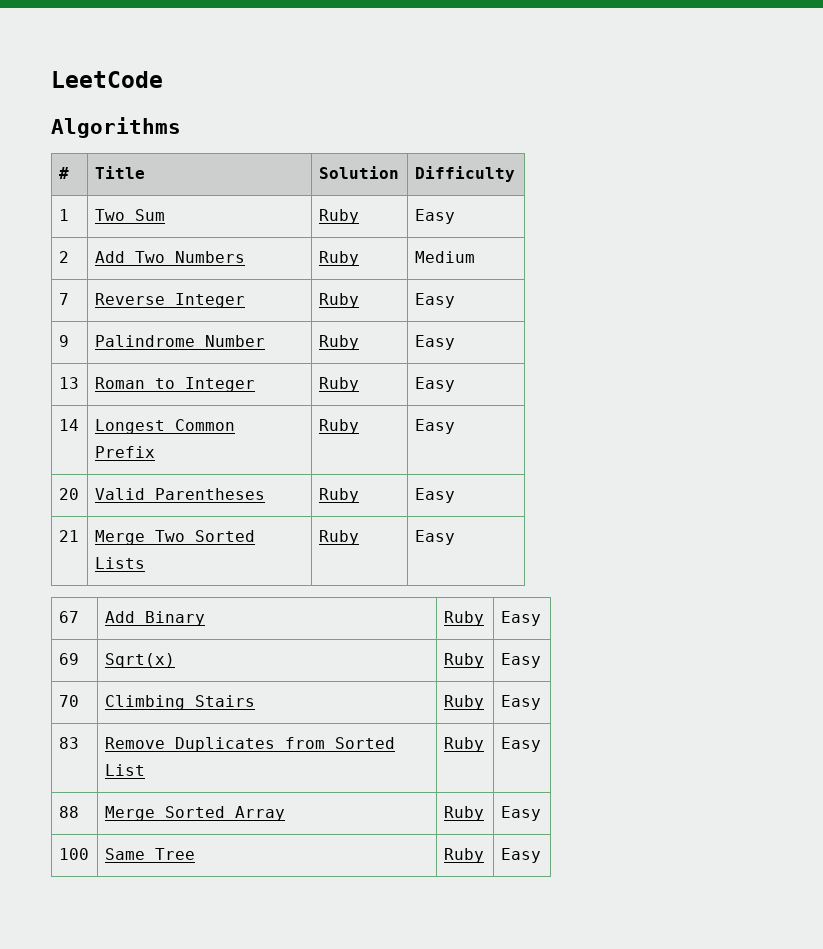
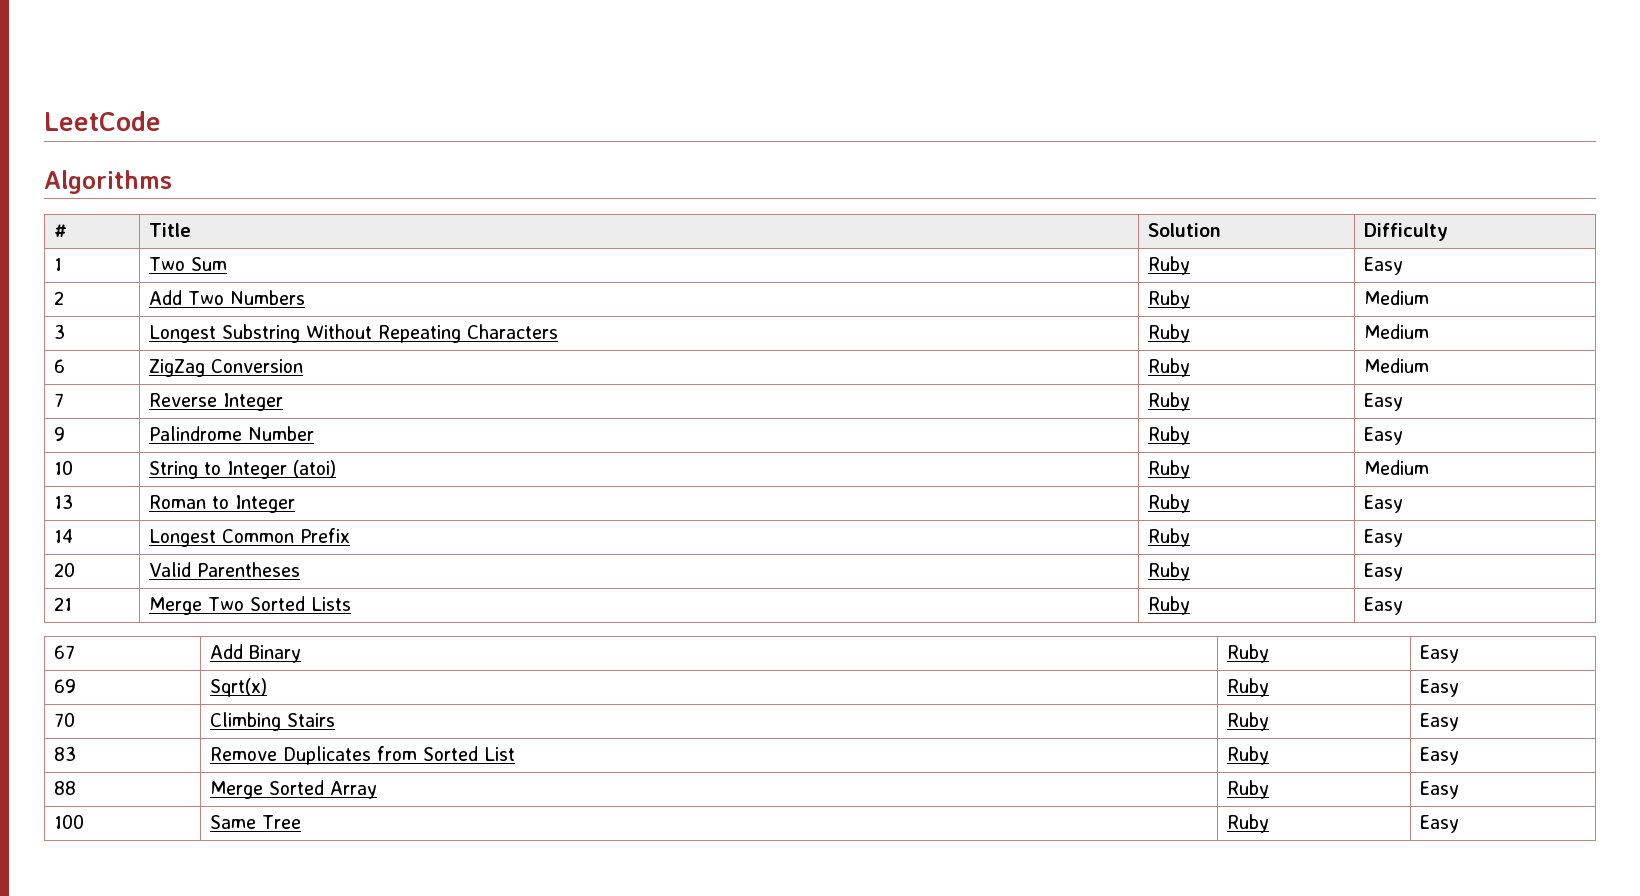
(475, 257) none -> [53,324,65,339] [148,324,558,343] [1147,324,1190,343] [1363,324,1429,339] [53,359,65,373] [148,359,303,377] [1147,358,1190,377] [1363,358,1429,373] // 3 | Longest Substring Without Repeating Characters | Ruby | Medium // 6 | ZigZag Conversion | Ruby | Medium
(455, 342) none -> [53,460,73,475] [148,460,336,479] [1147,460,1190,479] [1363,460,1429,475] // 10 | String to Integer (atoi) | Ruby | Medium

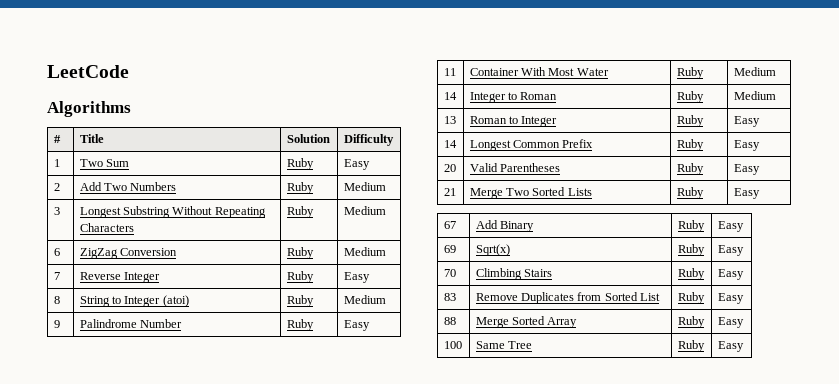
(1403, 402) none -> [53,296,60,304] [79,295,189,307] [286,295,314,307] [343,295,386,304] // 8 | String to Integer (atoi) | Ruby | Medium
[53,460,73,475] [148,460,336,479] 10 | String to Integer (atoi) -> [443,68,456,76] [469,67,609,76] [676,67,704,79] [733,67,776,76] [443,92,457,100] [469,92,558,103] 11 | Container With Most Water | Ruby | Medium // 14 | Integer to Roman

